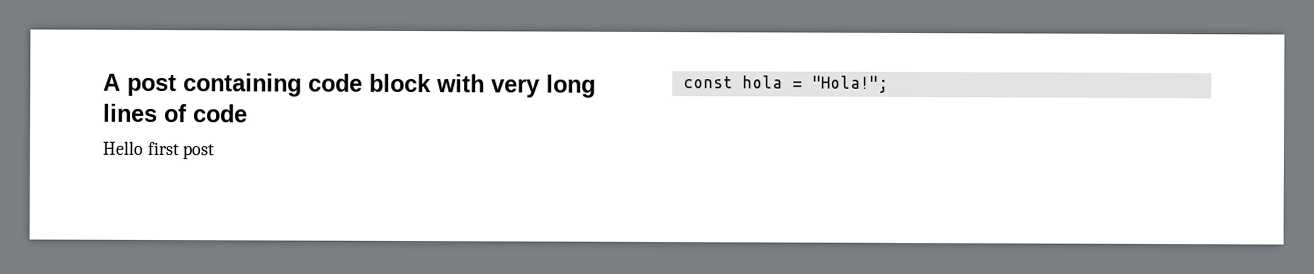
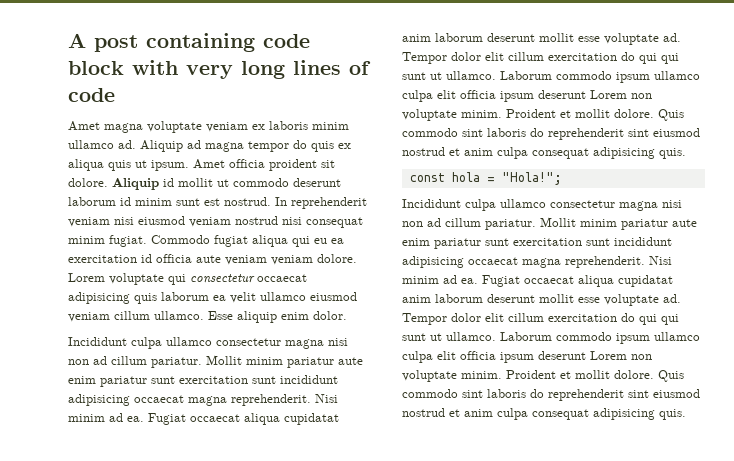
[102,140,215,160] [682,75,889,93] Hello first post // const hola = "Hola!"; -> [68,121,349,133] [68,140,351,152] [68,159,335,171] [68,178,341,190] [68,197,367,209] [68,216,363,228] [68,235,344,247] [68,254,357,265] [68,273,307,285] [68,292,357,304] [68,311,347,323] [68,337,348,349] [68,355,363,368] [68,375,338,387] [68,394,338,406] [68,413,339,425] [402,33,681,45] [402,52,679,64] [402,71,700,83] [402,90,652,102] [402,109,684,121] [402,128,700,140] [402,147,686,159] [409,172,562,185] [402,199,682,211] [402,217,697,230] [402,237,672,249] [402,256,672,268] [402,275,673,287] [402,294,681,306] [402,313,679,325] [402,332,700,344] [402,351,652,363] [402,370,684,382] [402,389,700,401] [402,408,686,420] Amet magna voluptate veniam ex laboris minim ullamco ad. Aliquip ad magna tempor do quis ex aliqua quis ut ipsum. Amet officia proident sit dolore. Aliquip id mollit ut commodo deserunt laborum id minim sunt est nostrud. In reprehenderit veniam nisi eiusmod veniam nostrud nisi consequat minim fugiat. Commodo fugiat aliqua qui eu ea exercitation id officia aute veniam veniam dolore. Lorem voluptate qui consectetur occaecat adipisicing quis laborum ea velit ullamco eiusmod veniam cillum ullamco. Esse aliquip enim dolor. // Incididunt culpa ullamco consectetur magna nisi non ad cillum pariatur. Mollit minim pariatur aute enim pariatur sunt exercitation sunt incididunt adipisicing occaecat magna reprehenderit. Nisi minim ad ea. Fugiat occaecat aliqua cupidatat anim laborum deserunt mollit esse voluptate ad. Tempor dolor elit cillum exercitation do qui qui sunt ut ullamco. Laborum commodo ipsum ullamco culpa elit officia ipsum deserunt Lorem non voluptate minim. Proident et mollit dolore. Quis commodo sint laboris do reprehenderit sint eiusmod nostrud et anim culpa consequat adipisicing quis. // const hola = "Hola!"; // Incididunt culpa ullamco consectetur magna nisi non ad cillum pariatur. Mollit minim pariatur aute enim pariatur sunt exercitation sunt incididunt adipisicing occaecat magna reprehenderit. Nisi minim ad ea. Fugiat occaecat aliqua cupidatat anim laborum deserunt mollit esse voluptate ad. Tempor dolor elit cillum exercitation do qui qui sunt ut ullamco. Laborum commodo ipsum ullamco culpa elit officia ipsum deserunt Lorem non voluptate minim. Proident et mollit dolore. Quis commodo sint laboris do reprehenderit sint eiusmod nostrud et anim culpa consequat adipisicing quis.

